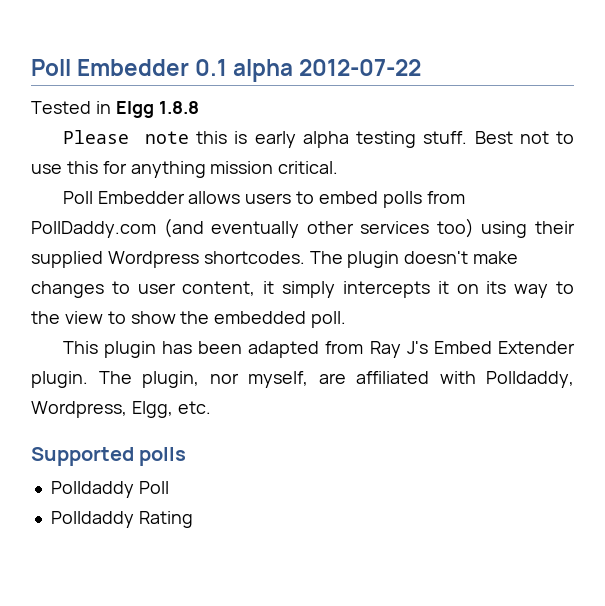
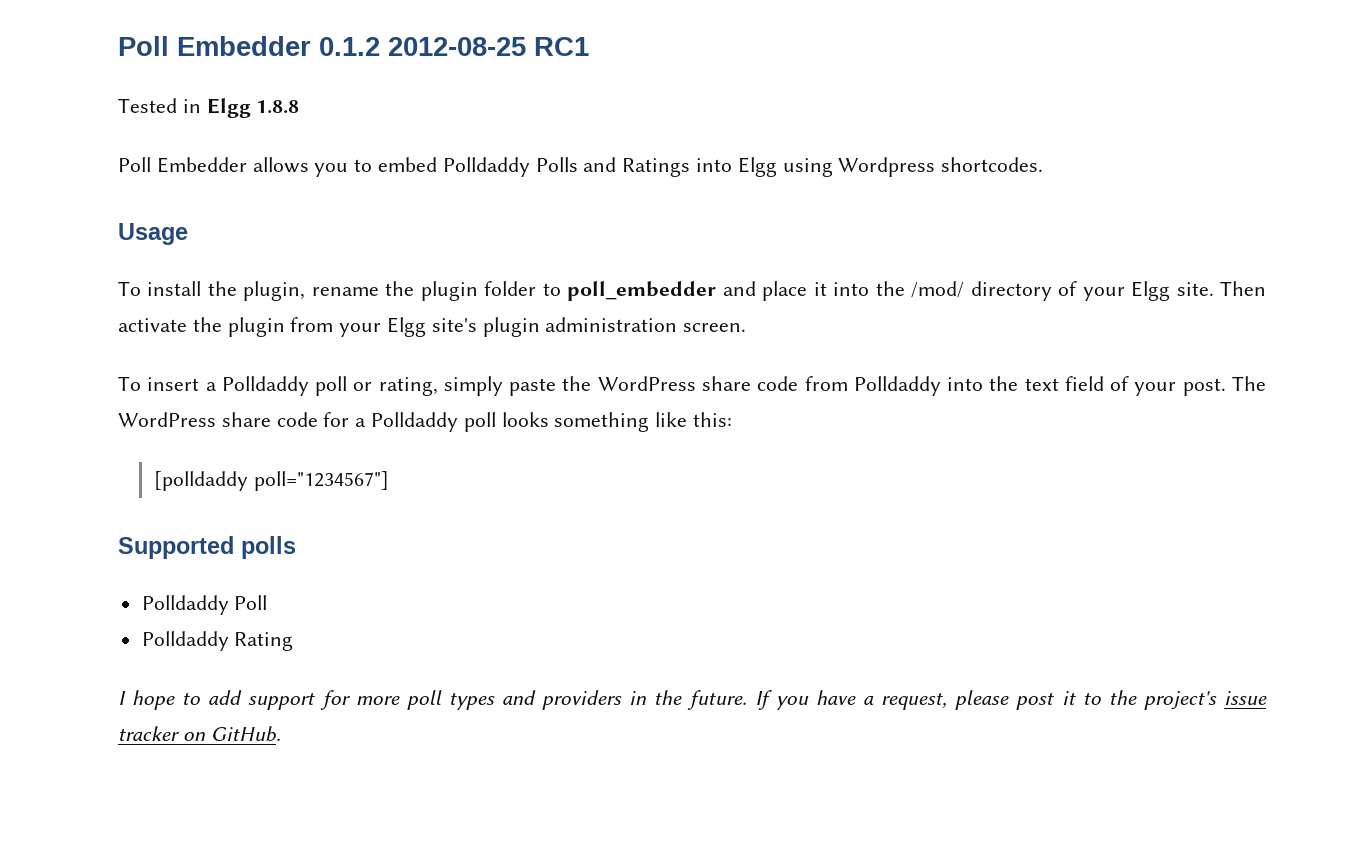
[31,59,422,82] Poll Embedder 0.1 alpha 2012-07-22 -> [118,36,589,56] Poll Embedder 0.1.2 2012-08-25 RC1
[62,130,574,148] [31,161,339,178] // Please note this is early alpha testing stuff. Best not to use this for anything mission critical. -> (300, 107) none
[245,193,292,204] users -> [314,163,349,177] you
[382,191,465,208] [31,218,575,238] [31,251,519,268] [31,281,574,298] [31,311,347,328] [62,341,575,358] [31,371,574,388] [31,401,211,418] polls from PollDaddy.com (and eventually other services too) using their supplied Wordpress shortcodes. The plugin doesn't make changes to user content, it simply intercepts it on its way to the view to show the embedded poll. // This plugin has been adapted from Ray J's Embed Extender plugin. The plugin, nor myself, are affiliated with Polldaddy, Wordpress, Elgg, etc. -> [442,157,1044,177] [118,223,188,245] [118,281,1266,301] [118,317,747,337] [118,376,1266,396] [118,412,733,432] [154,471,389,491] Polldaddy Polls and Ratings into Elgg using Wordpress shortcodes. // Usage // To install the plugin, rename the plugin folder to poll_embedder and place it into the /mod/ directory of your Elgg site. Then activate the plugin from your Elgg site's plugin administration screen. // To insert a Polldaddy poll or rating, simply paste the WordPress share code from Polldaddy into the text field of your post. The WordPress share code for a Polldaddy poll looks something like this: // [polldaddy poll="1234567"]
(193, 519) none -> [118,690,1267,710] [118,726,281,742] // I hope to add support for more poll types and providers in the future. If you have a request, please post it to the project's issue tracker on GitHub.

